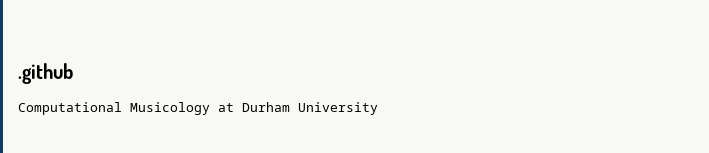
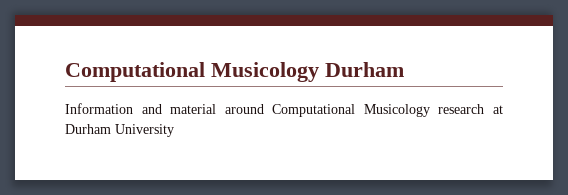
[18,63,73,84] [18,102,210,115] .github // Computational Musicology -> [65,62,404,82] [65,103,485,117] Computational Musicology Durham // Information and material around Computational Musicology research

